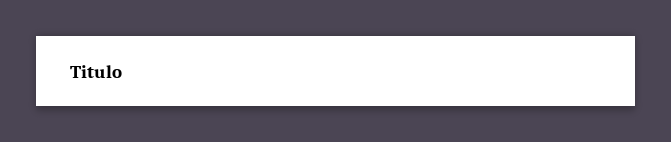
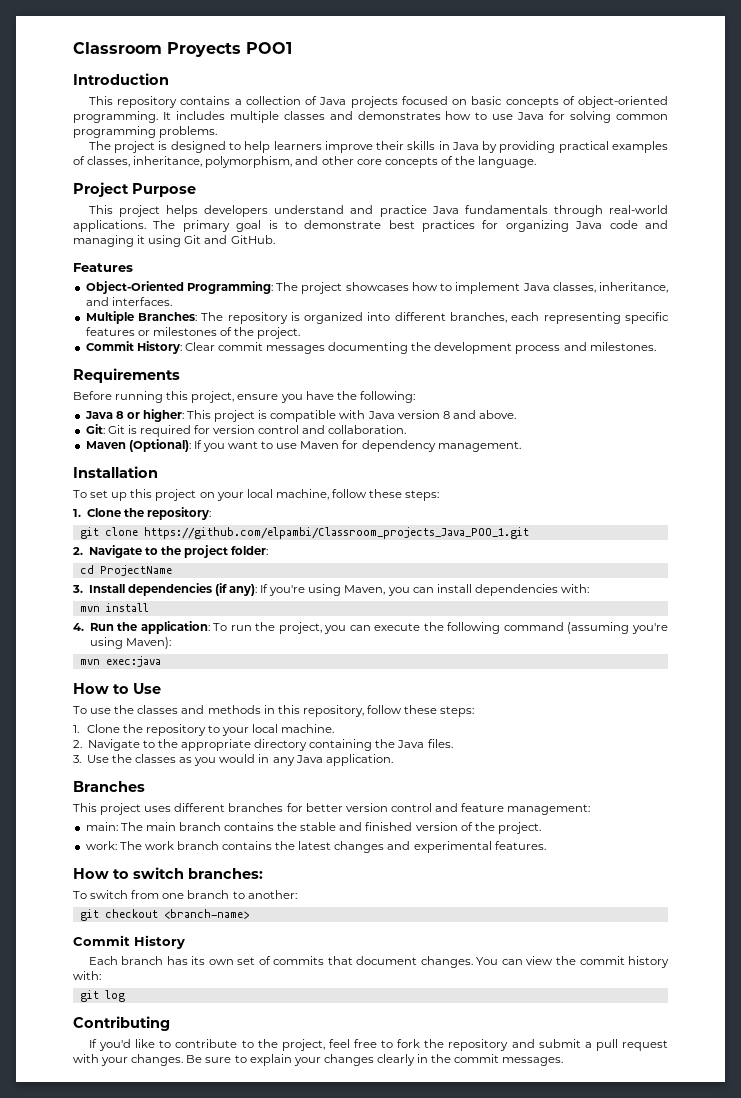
[70,65,122,78] Titulo -> [73,42,292,57] [73,73,169,85] [88,96,669,108] [73,111,668,123] [73,126,218,138] [88,141,668,153] [73,156,537,168] [73,182,196,197] [88,205,668,217] [73,220,668,232] [73,235,275,247] [73,263,133,272] [85,281,669,294] [85,297,172,306] [85,311,669,324] [85,327,301,339] [85,341,656,354] [73,368,180,383] [73,391,415,403] [84,409,517,422] [85,424,407,437] [85,439,521,452] [73,466,158,478] [73,489,440,501] [73,507,212,520] [79,527,529,539] [73,545,269,558] [79,565,172,576] [72,583,590,596] [79,603,149,612] [73,621,669,634] [89,637,171,649] [79,656,161,667] [73,683,161,694] [73,705,475,717] [73,724,335,736] [73,739,453,751] [73,754,393,766] [73,781,145,792] [73,803,591,815] [85,822,541,834] [85,841,546,853] [73,867,263,879] [73,890,297,899] [79,909,249,921] [73,935,185,949] [88,956,669,968] [73,971,101,980] [79,990,125,1002] [73,1016,170,1031] [88,1039,668,1051] [73,1054,564,1066] Classroom Proyects POO1 // Introduction // This repository contains a collection of Java projects focused on basic concepts of object-oriented programming. It includes multiple classes and demonstrates how to use Java for solving common programming problems. // The project is designed to help learners improve their skills in Java by providing practical examples of classes, inheritance, polymorphism, and other core concepts of the language. // Project Purpose // This project helps developers understand and practice Java fundamentals through real-world applications. The primary goal is to demonstrate best practices for organizing Java code and managing it using Git and GitHub. // Features // Object-Oriented Programming: The project showcases how to implement Java classes, inheritance, and interfaces. // Multiple Branches: The repository is organized into different branches, each representing specific features or milestones of the project. // Commit History: Clear commit messages documenting the development process and milestones. // Requirements // Before running this project, ensure you have the following: // Java 8 or higher: This project is compatible with Java version 8 and above. // Git: Git is required for version control and collaboration. // Maven (Optional): If you want to use Maven for dependency management. // Installation // To set up this project on your local machine, follow these steps: // 1. Clone the repository: // git clone https://github.com/elpambi/Classroom_projects_Java_POO_1.git // 2. Navigate to the project folder: // cd ProjectName // 3. Install dependencies (if any): If you're using Maven, you can install dependencies with: // mvn install // 4. Run the application: To run the project, you can execute the following command (assuming you're using Maven): // mvn exec:java // How to Use // To use the classes and methods in this repository, follow these steps: // 1. Clone the repository to your local machine. // 2. Navigate to the appropriate directory containing the Java files. // 3. Use the classes as you would in any Java application. // Branches // This project uses different branches for better version control and feature management: // main: The main branch contains the stable and finished version of the project. // work: The work branch contains the latest changes and experimental features. // How to switch branches: // To switch from one branch to another: // git checkout <branch-name> // Commit History // Each branch has its own set of commits that document changes. You can view the commit history with: // git log // Contributing // If you'd like to contribute to the project, feel free to fork the repository and submit a pull request with your changes. Be sure to explain your changes clearly in the commit messages.

